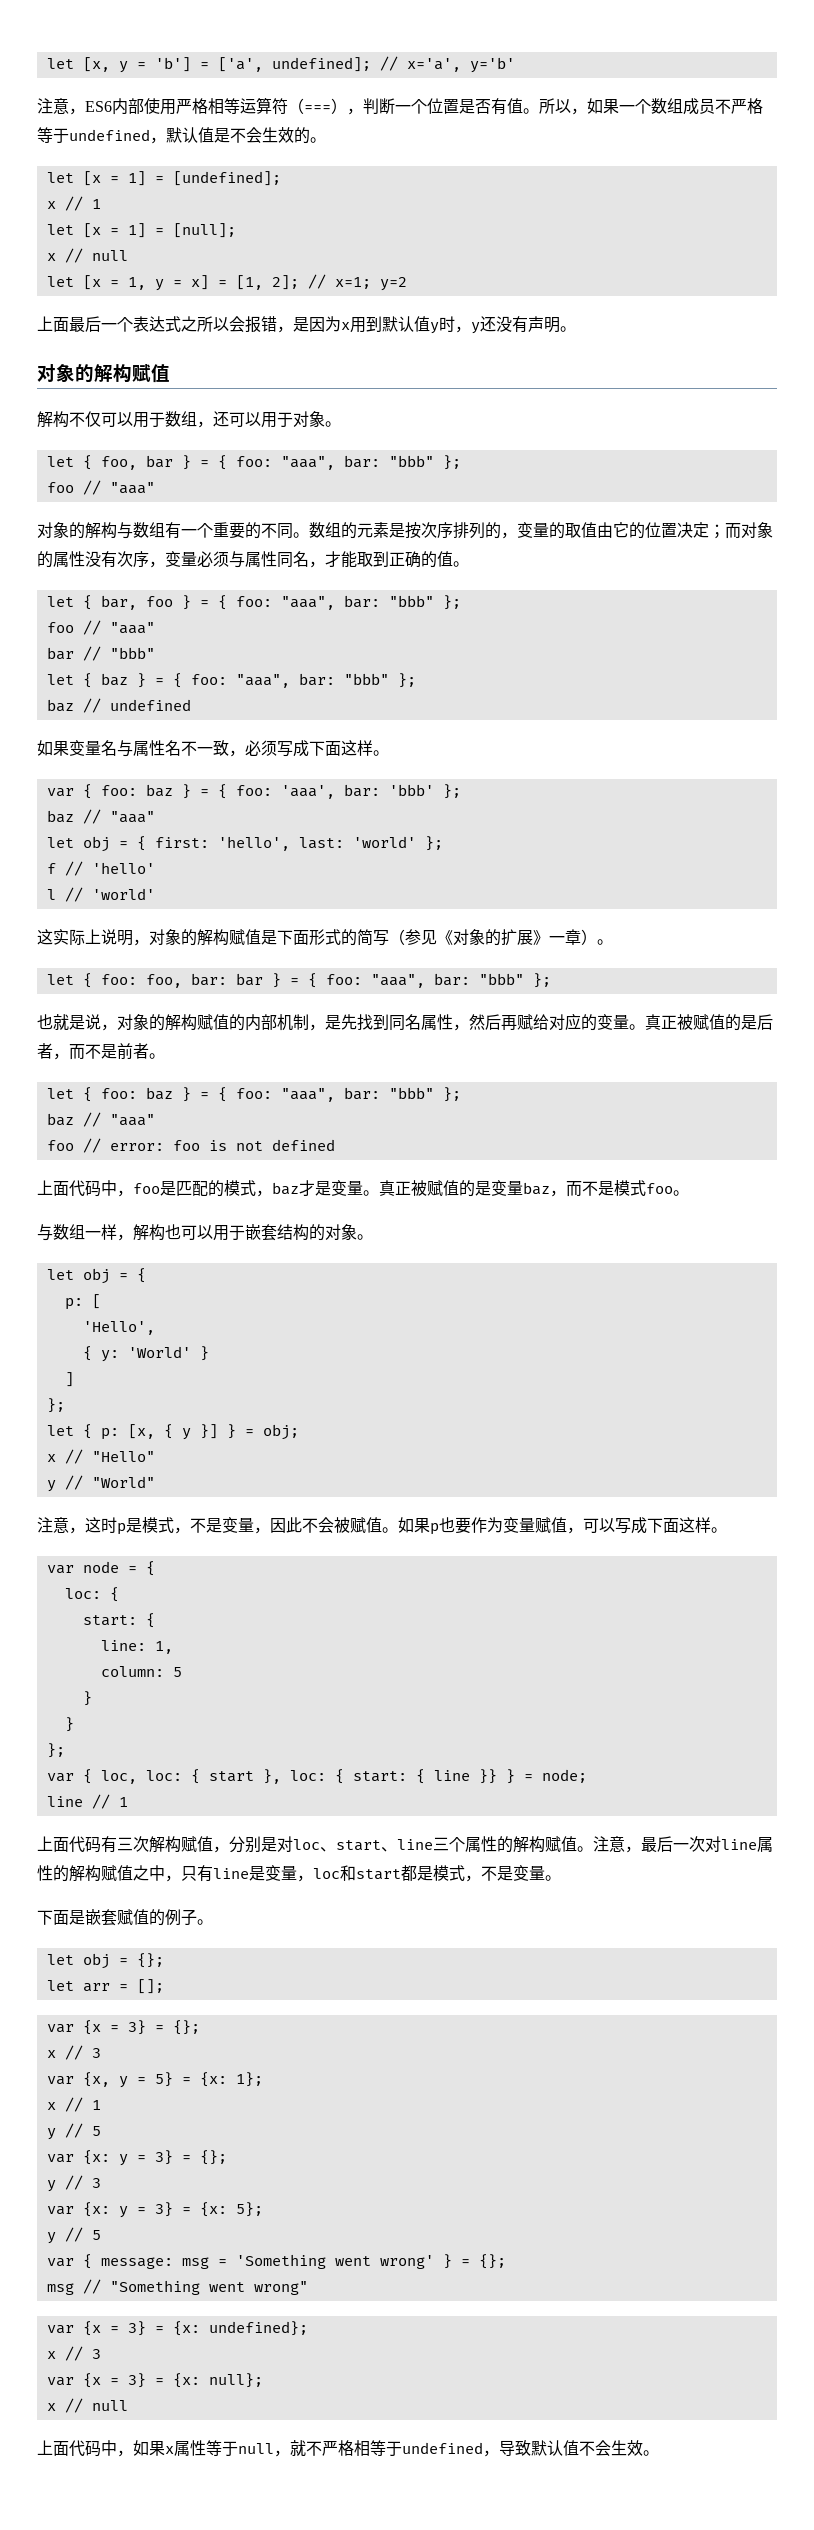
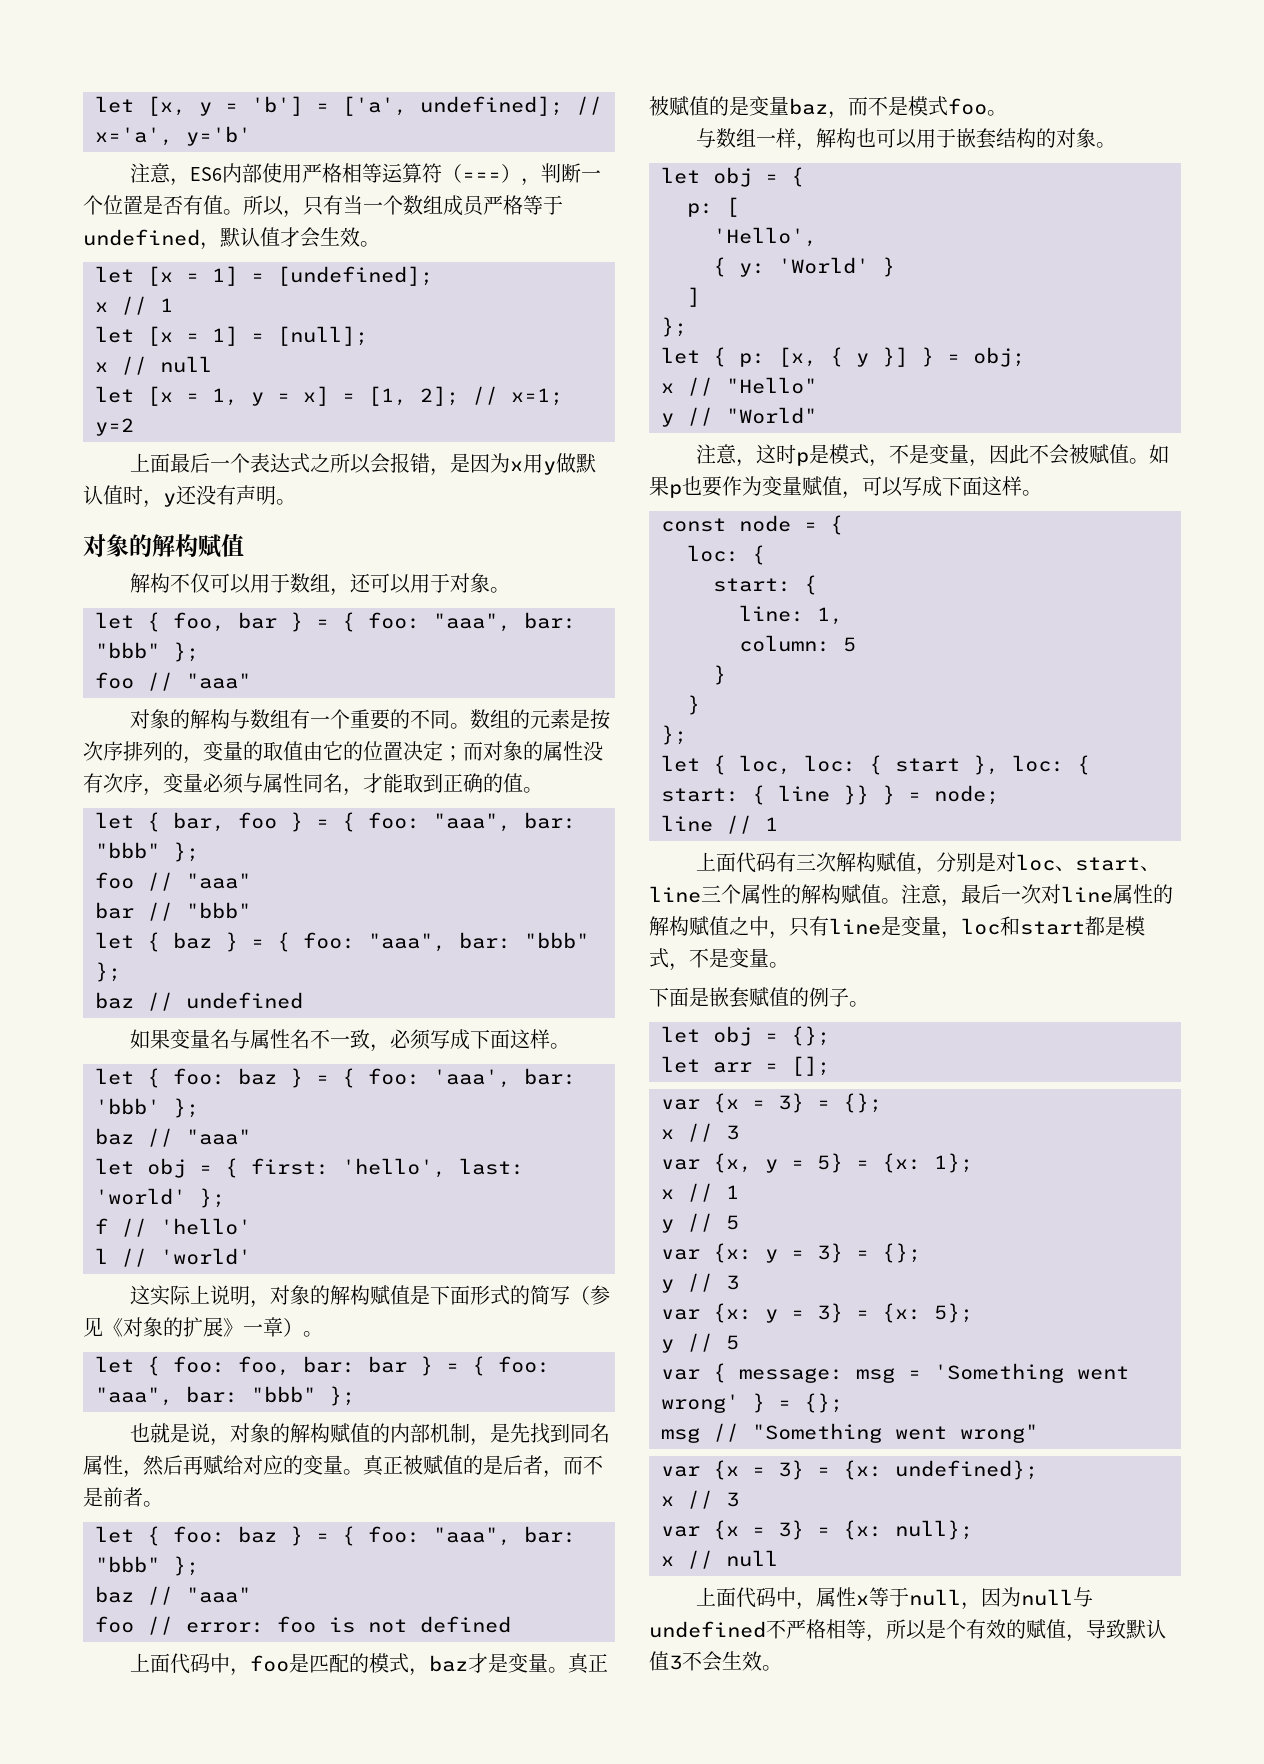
[587,98,619,114] 如果 -> [303,195,363,216] 只有当
[715,99,731,114] 不 -> (485, 205) none
[214,127,310,144] 是不会生效的 -> [280,227,360,248] 才会生效
[366,316,439,334] 到默认值y -> [543,453,597,475] [83,485,123,505] y做默认值
[46,788,74,797] var -> [95,1068,134,1085] let
[46,1565,74,1574] var -> [661,518,726,532] const
[46,1773,74,1782] var -> [661,755,700,772] let
[133,2440,483,2457] 如果x属性等于null，就不严格相等于undefined -> [816,1587,1094,1610] [649,1619,1066,1642] 属性x等于null，因为null与undefined不严格相等，所以是个有效的赋值
(579, 2448) none -> [669,1655,682,1670] 3

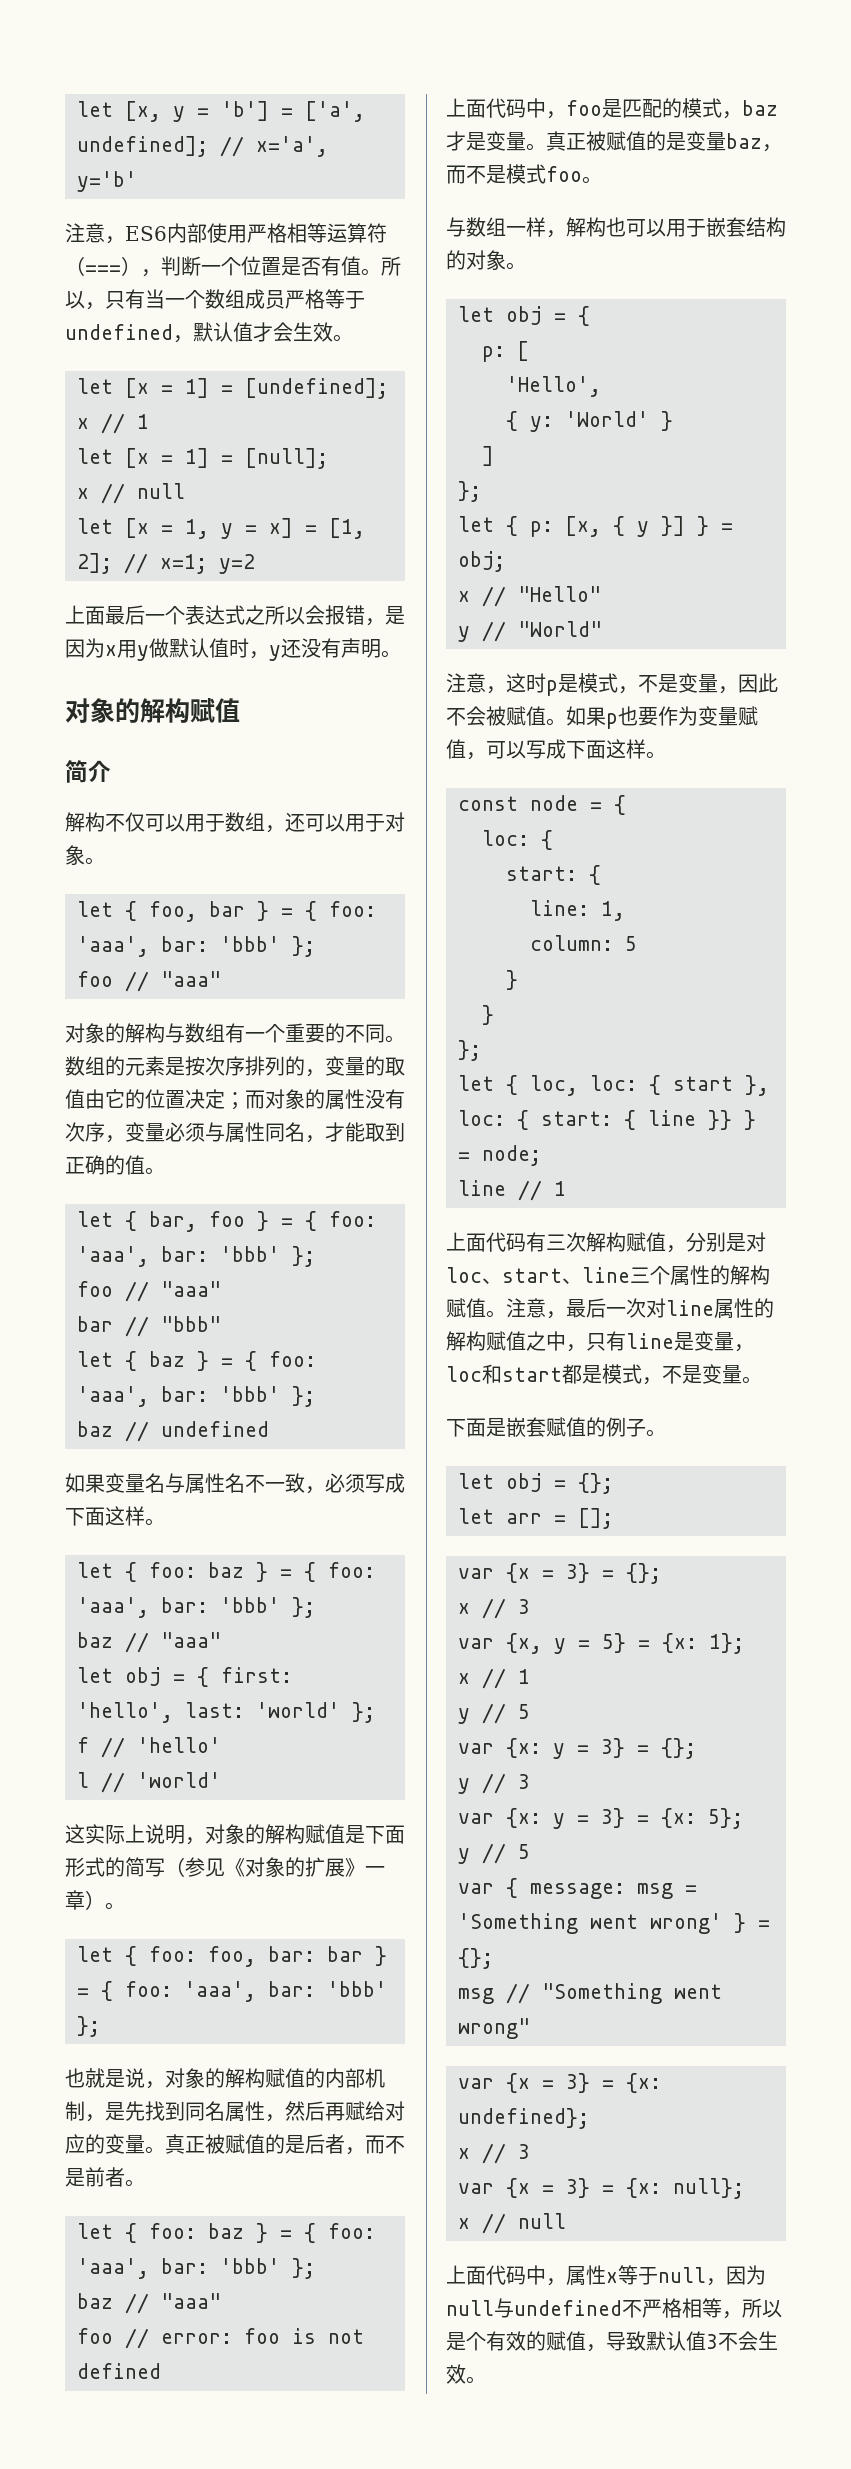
(244, 545) none -> [65,760,111,783] // 简介
[433,612,576,632] [95,642,160,659] "aaa", bar: "bbb" -> [77,936,280,957] 'aaa', bar: 'bbb'
[433,812,576,832] [95,842,160,859] "aaa", bar: "bbb" -> [77,1246,280,1267] 'aaa', bar: 'bbb'
[368,932,589,952] "aaa", bar: "bbb" -> [77,1386,280,1407] 'aaa', bar: 'bbb'
[95,1386,316,1406] "aaa", bar: "bbb" -> [184,1981,387,2002] 'aaa', bar: 'bbb'
[433,1526,576,1546] [95,1556,160,1573] "aaa", bar: "bbb" -> [77,2258,280,2279] 'aaa', bar: 'bbb'

